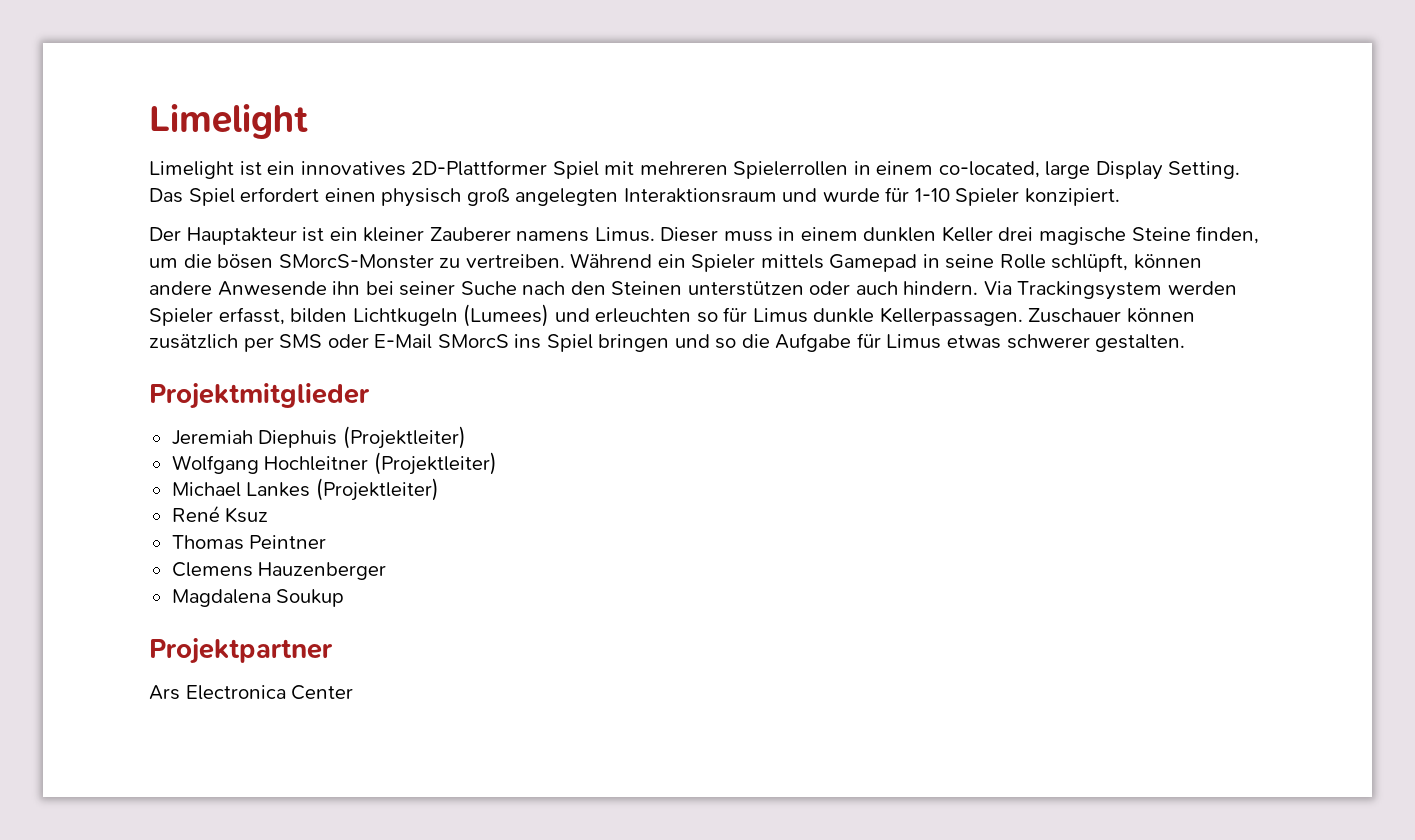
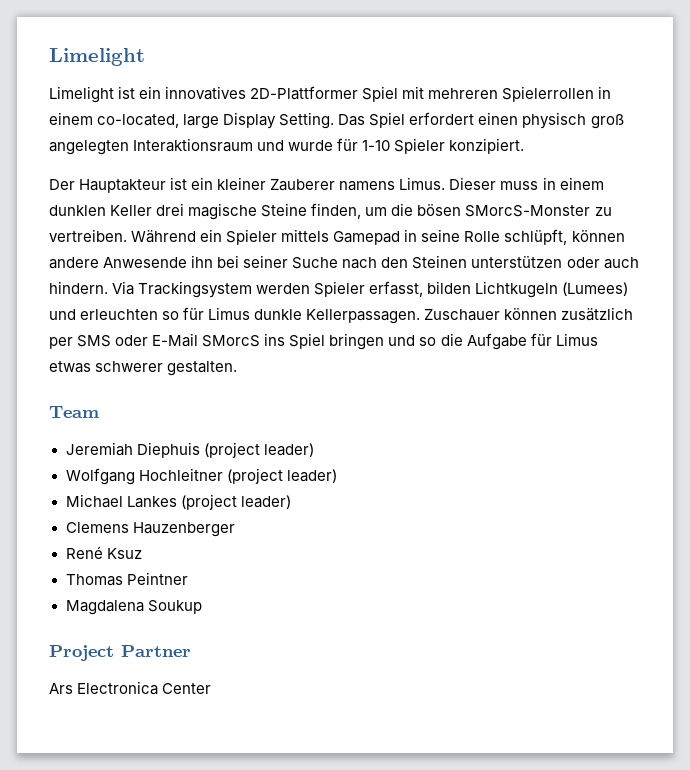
[149,383,370,409] Projektmitglieder -> [49,406,99,418] Team
[342,426,466,449] (Projektleiter) -> [203,442,314,458] (project leader)
[373,452,497,475] (Projektleiter) -> [226,468,337,484] (project leader)
[315,478,439,501] (Projektleiter) -> [180,494,291,510] [65,522,235,537] (project leader) // Clemens Hauzenberger
[171,562,387,580] // Clemens Hauzenberger -> (188, 578) none
[149,638,333,664] Projektpartner -> [49,645,191,661] Project Partner

